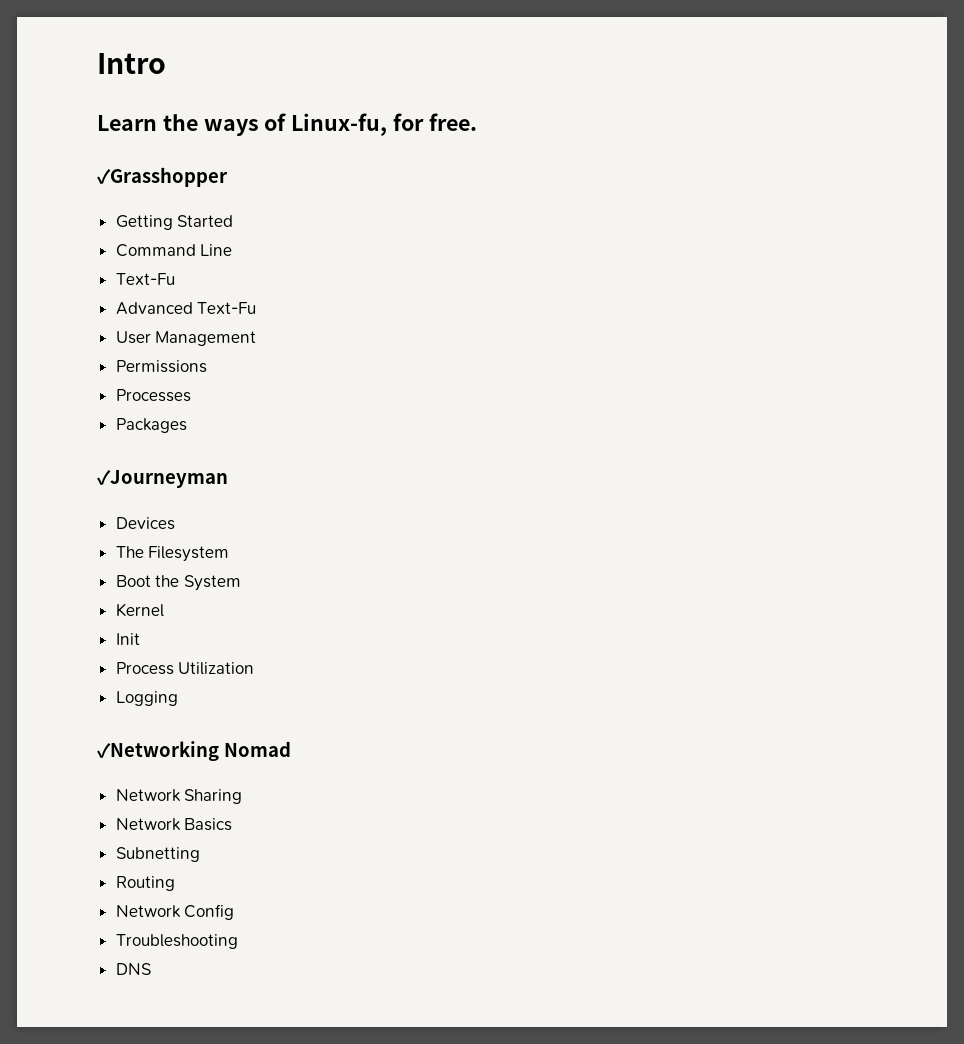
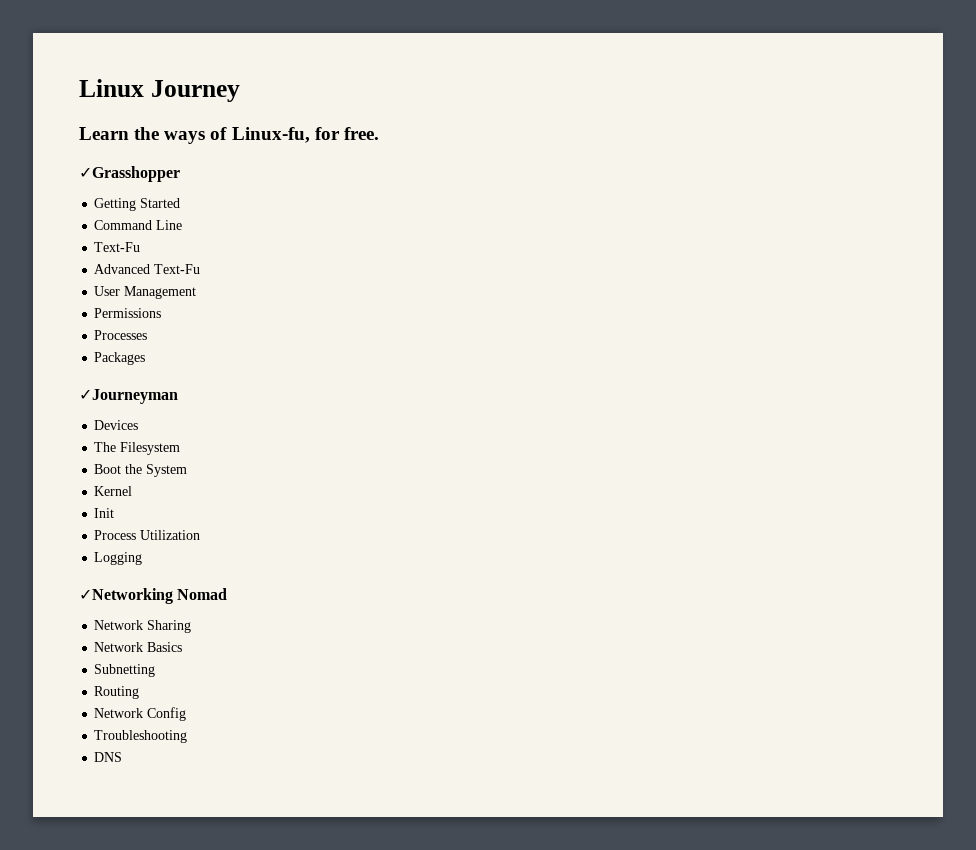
[97,53,166,74] Intro -> [79,79,240,102] Linux Journey

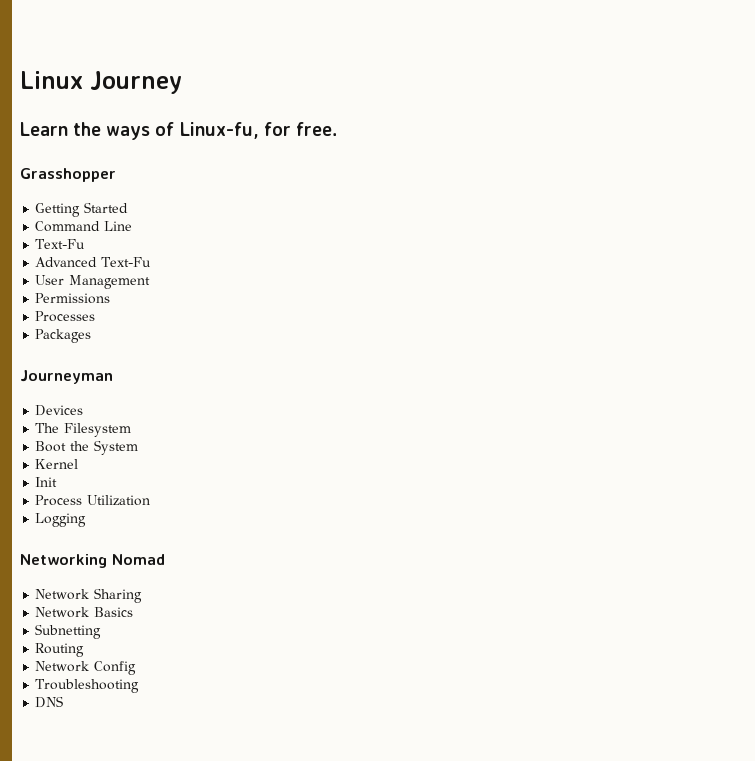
[79,166,180,182] ✓Grasshopper -> [20,168,116,182] Grasshopper
[79,389,178,404] ✓Journeyman -> [20,370,113,384] Journeyman
[79,588,173,604] ✓Networking -> [20,554,107,568] Networking

